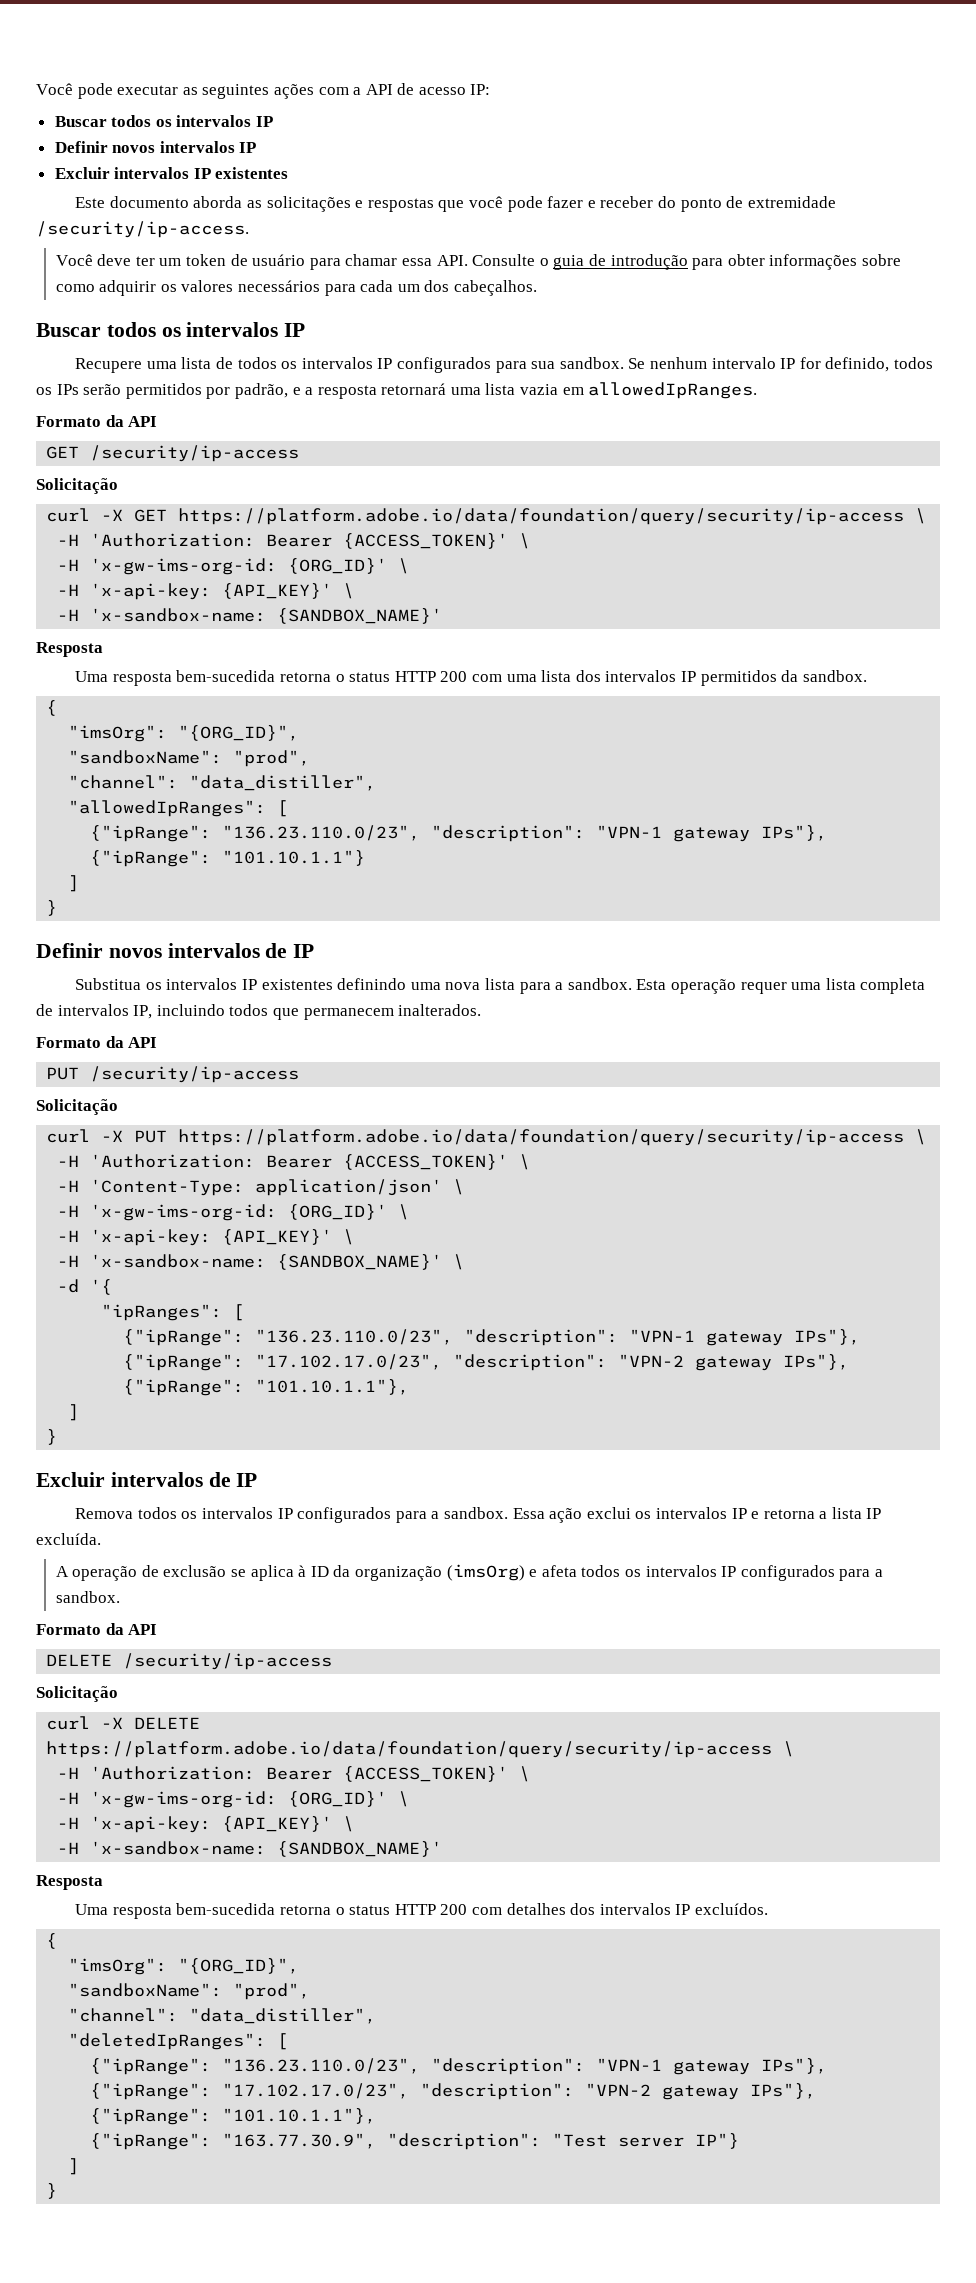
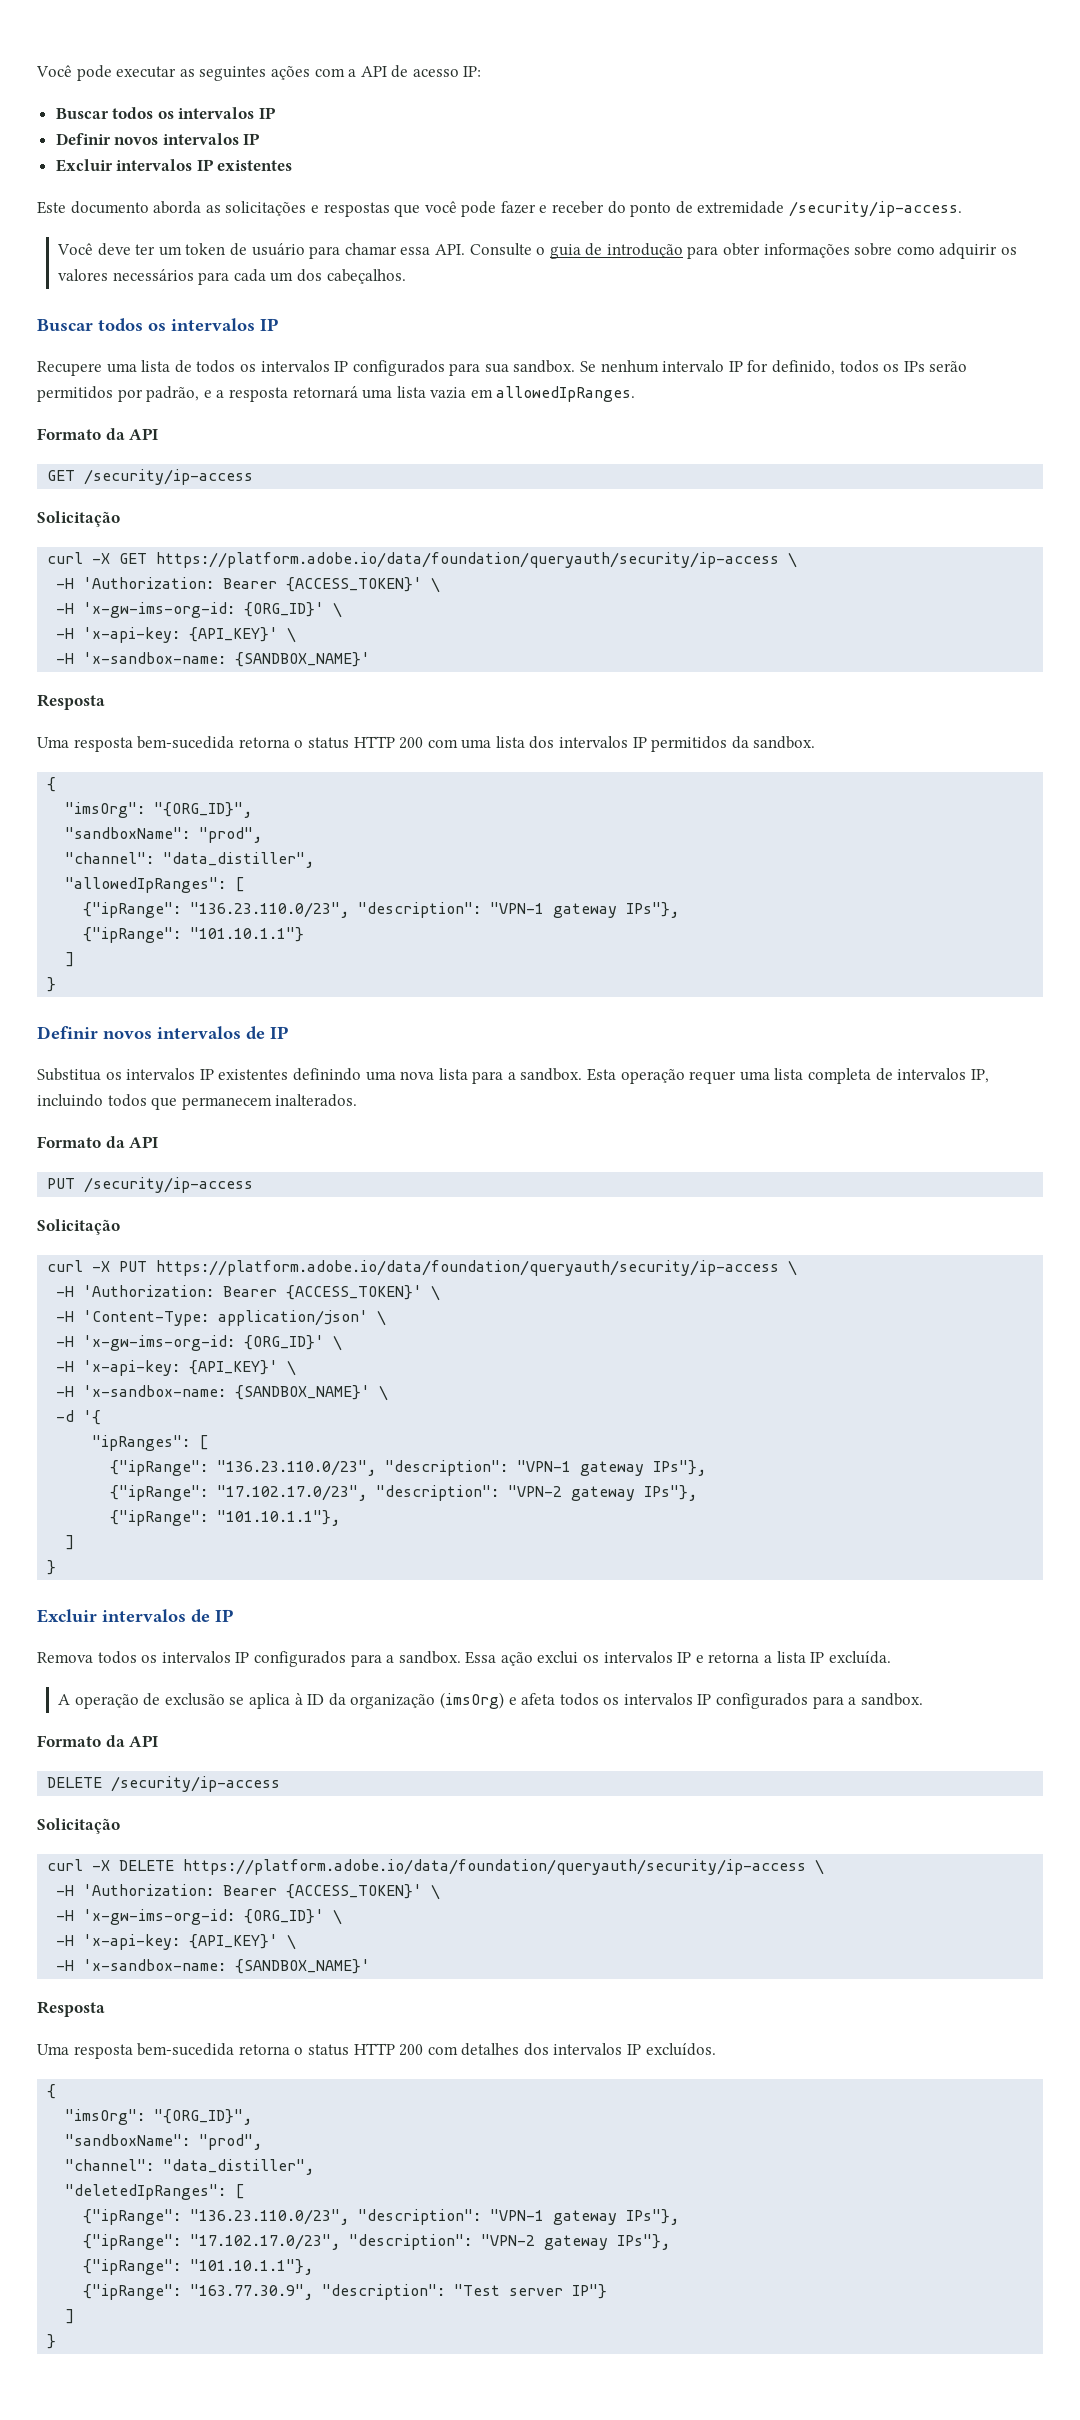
[178,508,905,525] https://platform.adobe.io/data/foundation/query/security/ip-access -> [156,552,780,568] https://platform.adobe.io/data/foundation/queryauth/security/ip-access
[178,1129,905,1146] https://platform.adobe.io/data/foundation/query/security/ip-access -> [156,1260,780,1276] https://platform.adobe.io/data/foundation/queryauth/security/ip-access
[46,1741,773,1758] https://platform.adobe.io/data/foundation/query/security/ip-access -> [183,1859,807,1875] https://platform.adobe.io/data/foundation/queryauth/security/ip-access

